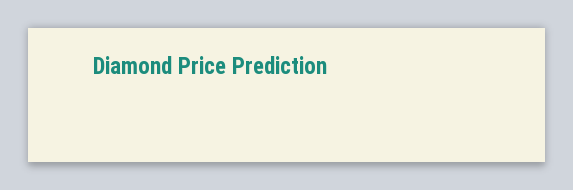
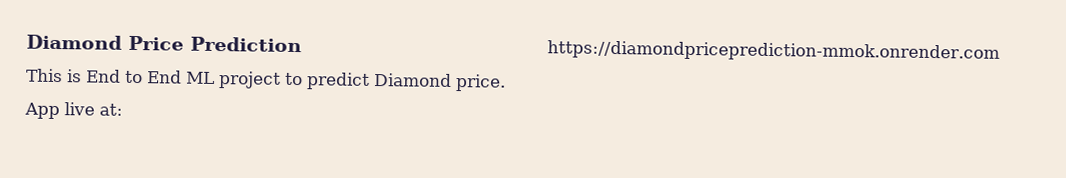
(328, 65) none -> [26,68,506,92] [24,102,123,120] [547,40,1000,63] // This is End to End ML project to predict Diamond price. // App live at: https://diamondpriceprediction-mmok.onrender.com

